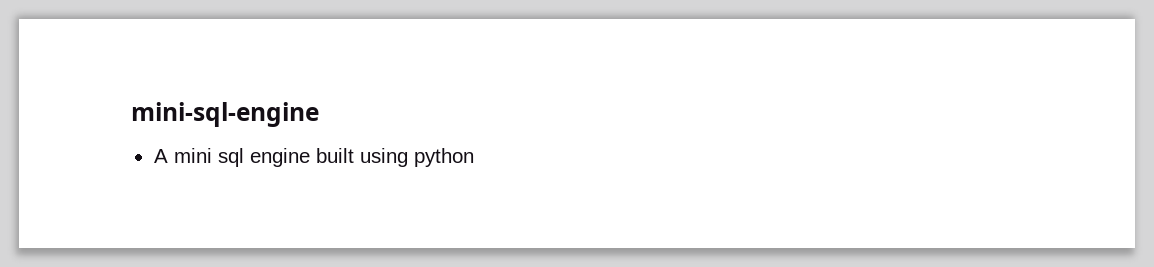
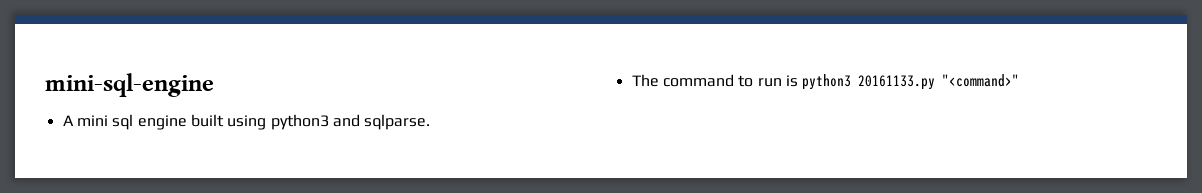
[413,148,474,167] python -> [270,114,431,130] [631,74,1020,90] python3 and sqlparse. // The command to run is python3 20161133.py "<command>"

